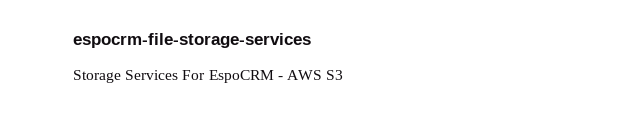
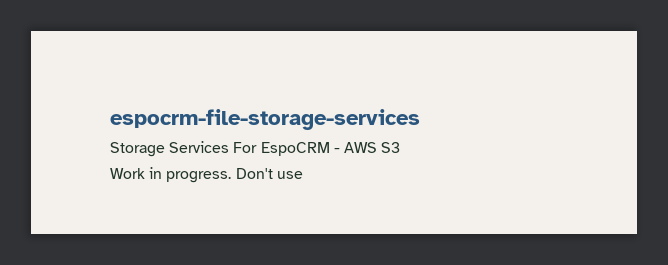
(344, 75) none -> [110,167,303,183] // Work in progress. Don't use

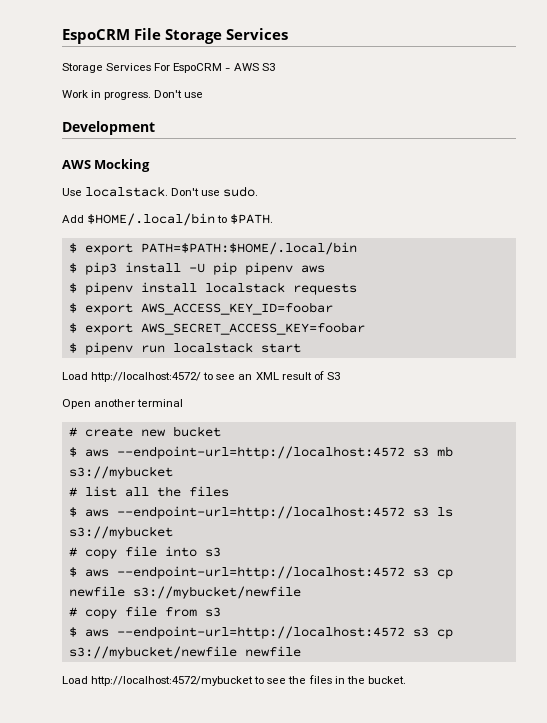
[110,109,420,130] espocrm-file-storage-services -> [62,28,288,44] EspoCRM File Storage Services
(303, 175) none -> [62,121,155,135] [62,159,151,172] [62,186,259,197] [62,213,274,226] [68,242,357,255] [68,262,325,275] [68,282,357,295] [68,302,333,315] [68,322,365,335] [68,342,301,355] [62,371,340,382] [62,399,184,409] [68,426,221,437] [68,446,453,459] [68,466,173,479] [68,486,229,497] [68,506,453,519] [68,526,173,539] [68,546,221,559] [68,566,453,579] [68,586,301,599] [68,606,221,619] [68,626,453,639] [68,646,301,659] [62,675,406,686] // Development // AWS Mocking // Use localstack. Don't use sudo. // Add $HOME/.local/bin to $PATH. // $ export PATH=$PATH:$HOME/.local/bin // $ pip3 install -U pip pipenv aws // $ pipenv install localstack requests // $ export AWS_ACCESS_KEY_ID=foobar // $ export AWS_SECRET_ACCESS_KEY=foobar // $ pipenv run localstack start // Load http://localhost:4572/ to see an XML result of S3 // Open another terminal // # create new bucket // $ aws --endpoint-url=http://localhost:4572 s3 mb s3://mybucket // # list all the files // $ aws --endpoint-url=http://localhost:4572 s3 ls s3://mybucket // # copy file into s3 // $ aws --endpoint-url=http://localhost:4572 s3 cp newfile s3://mybucket/newfile // # copy file from s3 // $ aws --endpoint-url=http://localhost:4572 s3 cp s3://mybucket/newfile newfile // Load http://localhost:4572/mybucket to see the files in the bucket.

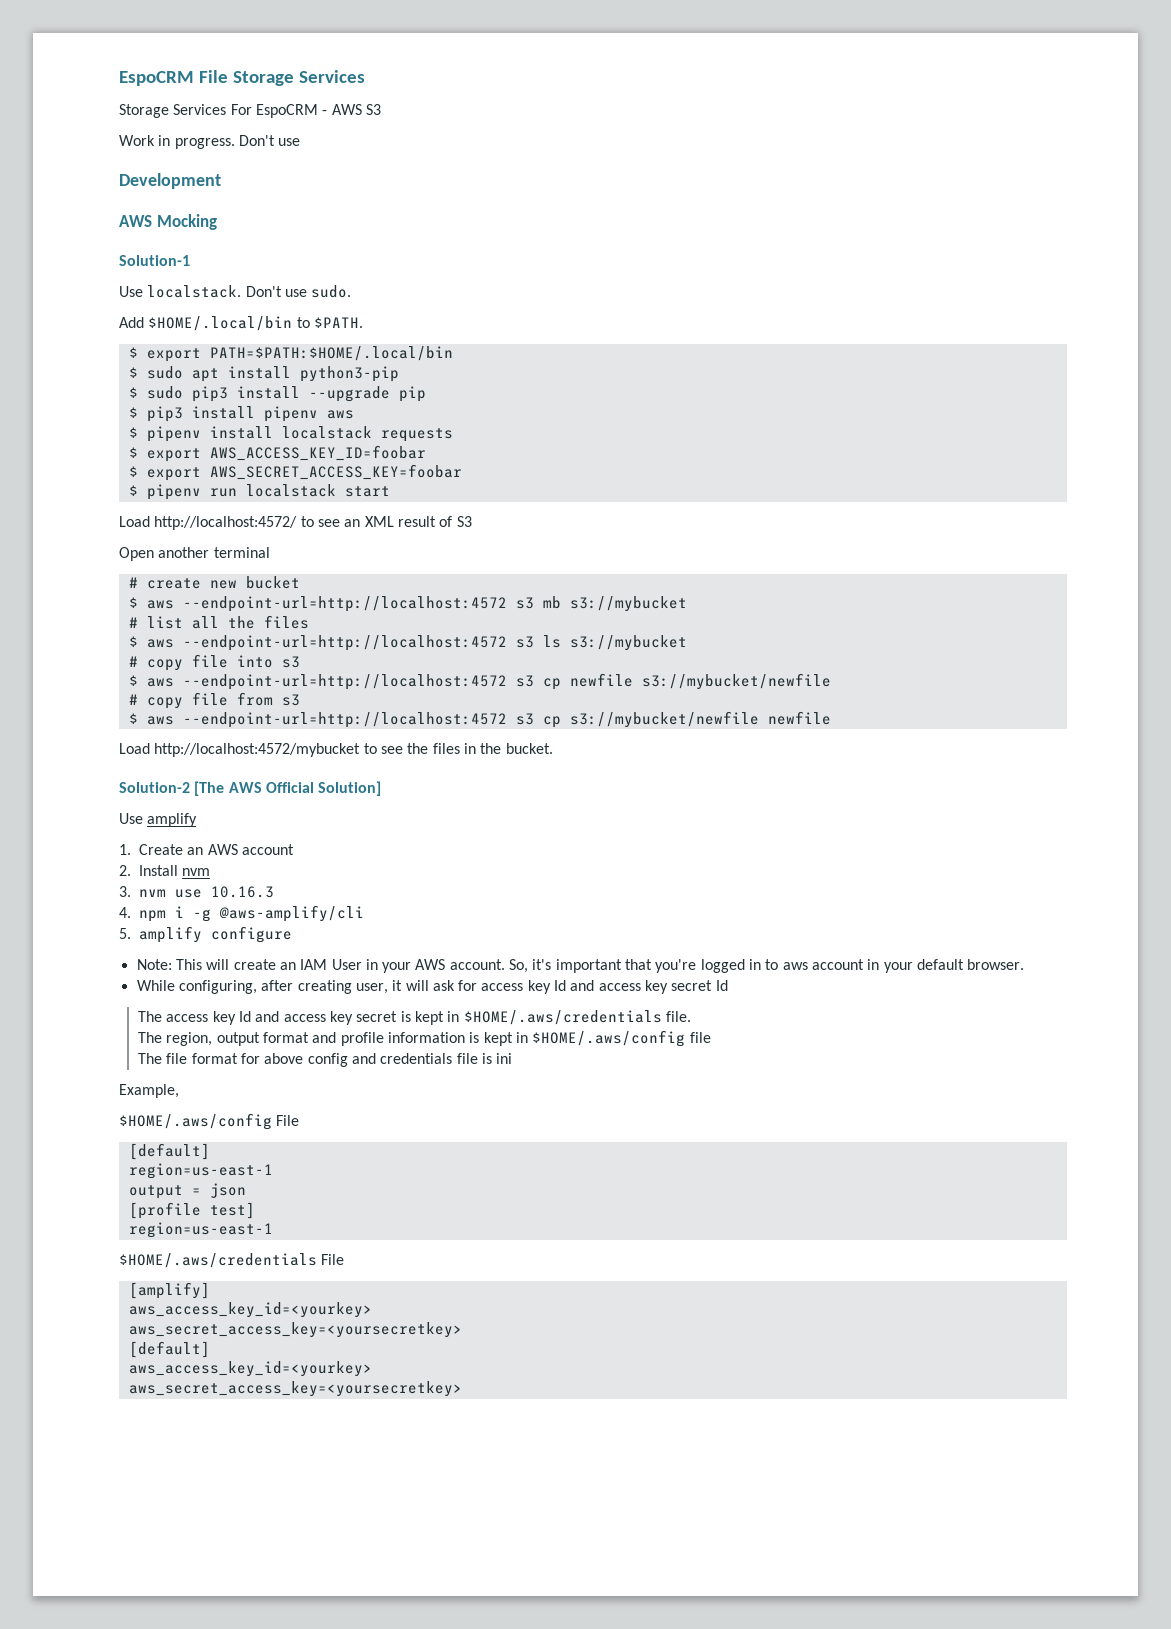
(151, 165) none -> [119,255,190,266] // Solution-1
[84,262,205,275] pip3 install -U -> [146,366,399,382] [128,386,390,402] sudo apt install python3-pip // $ sudo pip3 install --upgrade
(237, 268) none -> [128,406,255,422] // $ pip3 install
(406, 680) none -> [119,781,382,796] [119,813,198,827] [119,844,294,855] [119,865,211,876] [119,886,274,898] [119,905,364,922] [119,926,292,943] [136,959,1025,973] [136,980,728,994] [138,1010,691,1025] [138,1030,711,1047] [138,1053,513,1067] [119,1084,179,1098] [119,1113,300,1130] [128,1143,210,1160] [128,1163,273,1179] [128,1183,246,1199] [128,1202,255,1219] [128,1222,273,1238] [119,1253,345,1268] [128,1282,210,1299] [128,1302,372,1318] [128,1322,462,1338] [128,1341,210,1358] [128,1361,372,1377] [128,1381,462,1397] // Solution-2 [The AWS Official Solution] // Use amplify // 1. Create an AWS account // 2. Install nvm // 3. nvm use 10.16.3 // 4. npm i -g @aws-amplify/cli // 5. amplify configure // Note: This will create an IAM User in your AWS account. So, it's important that you're logged in to aws account in your default browser. // While configuring, after creating user, it will ask for access key Id and access key secret Id // The access key Id and access key secret is kept in $HOME/.aws/credentials file. // The region, output format and profile information is kept in $HOME/.aws/config file // The file format for above config and credentials file is ini // Example, // $HOME/.aws/config File // [default] // region=us-east-1 // output = json // [profile test] // region=us-east-1 // $HOME/.aws/credentials File // [amplify] // aws_access_key_id=<yourkey> // aws_secret_access_key=<yoursecretkey> // [default] // aws_access_key_id=<yourkey> // aws_secret_access_key=<yoursecretkey>

